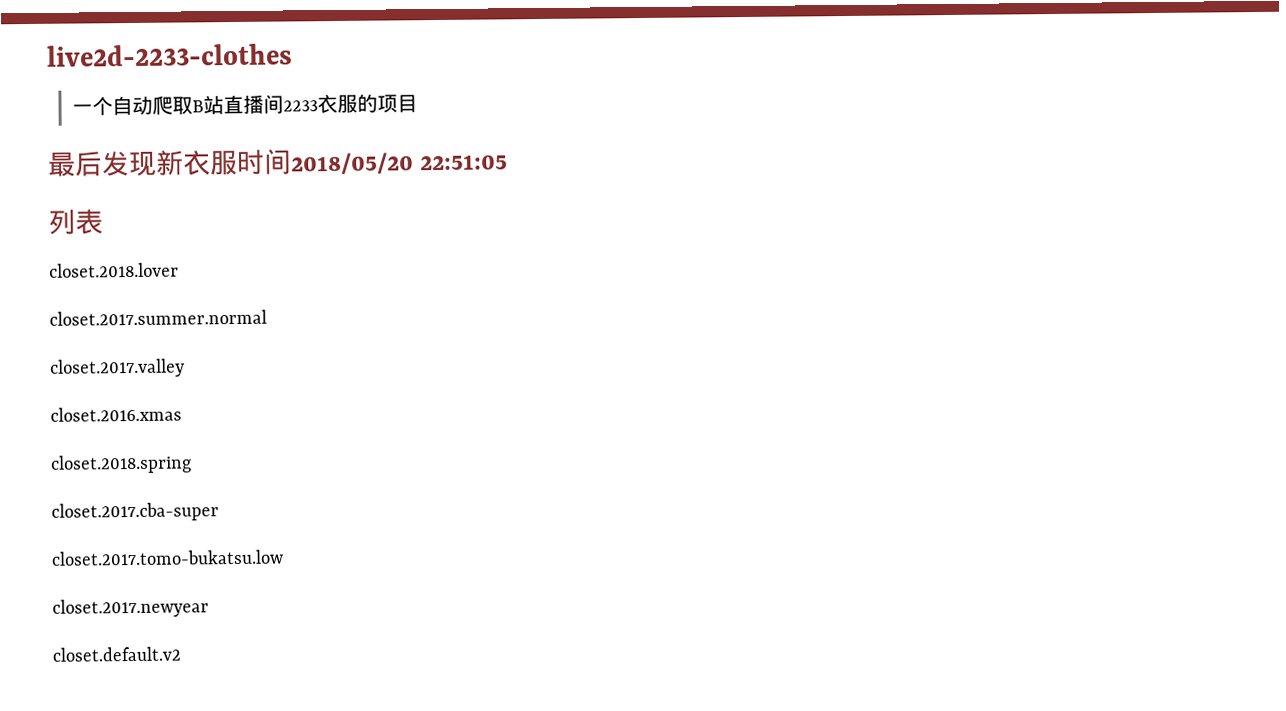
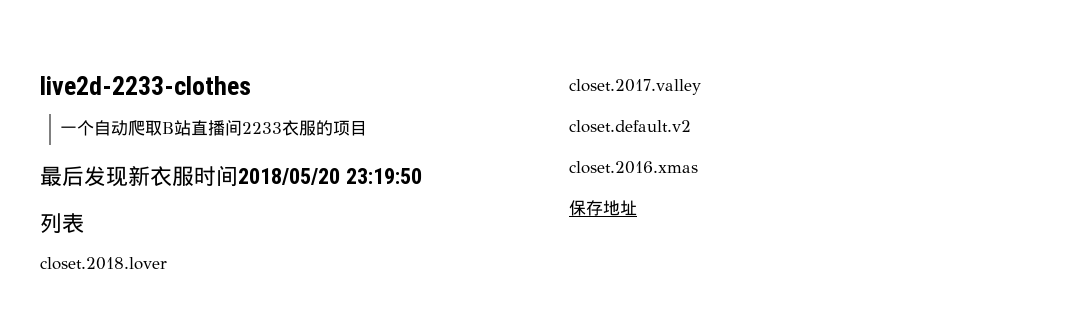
[420,154,509,171] 22:51:05 -> [345,168,422,184] 23:19:50
[49,309,267,326] [50,358,185,378] closet.2017.summer.normal // closet.2017.valley -> [569,79,701,95] [569,120,691,133] closet.2017.valley // closet.default.v2
[50,454,192,474] [51,502,219,522] [51,549,284,566] [52,598,209,618] [52,646,181,662] closet.2018.spring // closet.2017.cba-super // closet.2017.tomo-bukatsu.low // closet.2017.newyear // closet.default.v2 -> [569,200,637,216] 保存地址

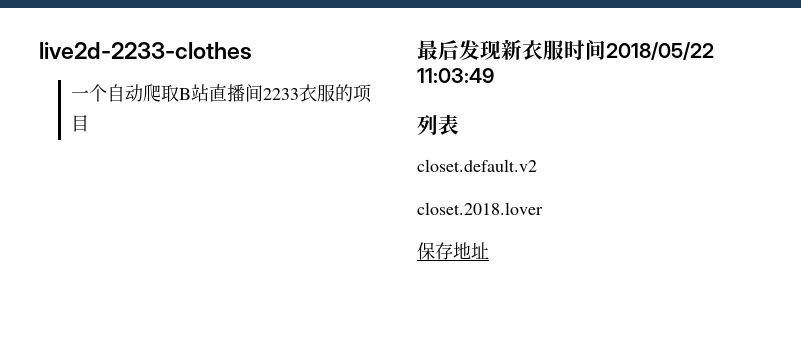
[238,168,422,185] 2018/05/20 23:19:50 -> [606,42,714,60] [417,68,494,83] 2018/05/22 11:03:49
[40,257,167,270] [569,79,701,95] // closet.2018.lover // closet.2017.valley -> (459, 124) none
[569,161,698,174] closet.2016.xmas -> [417,202,543,215] closet.2018.lover

